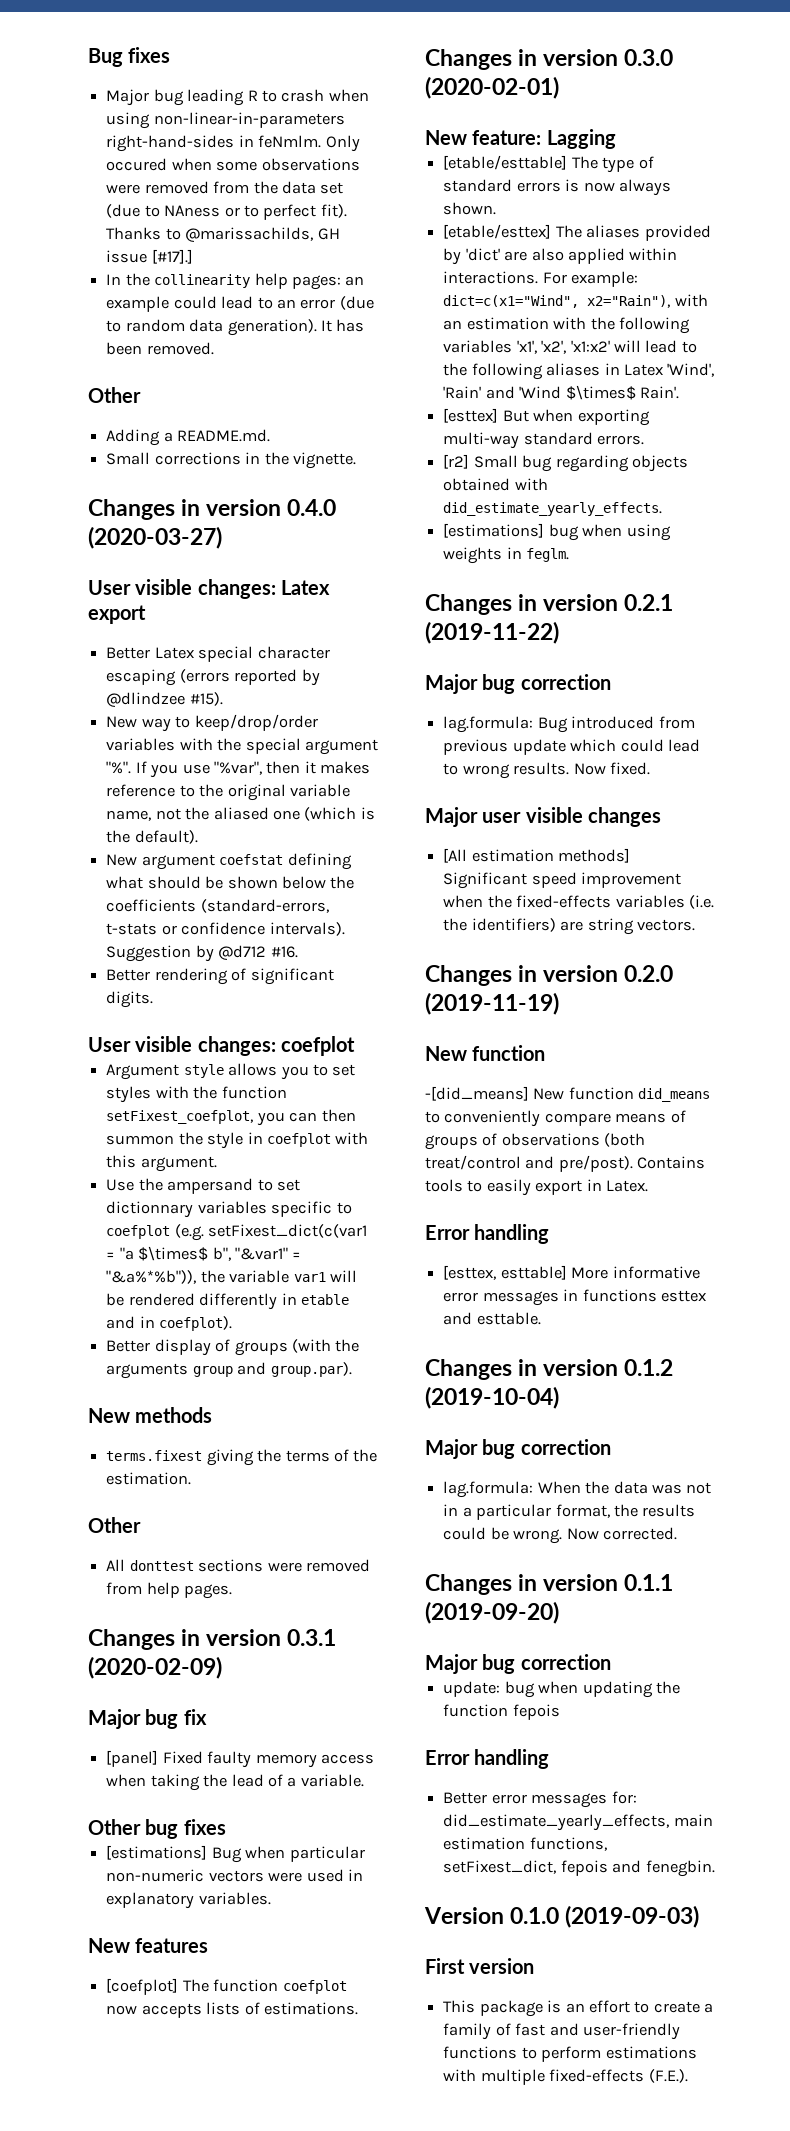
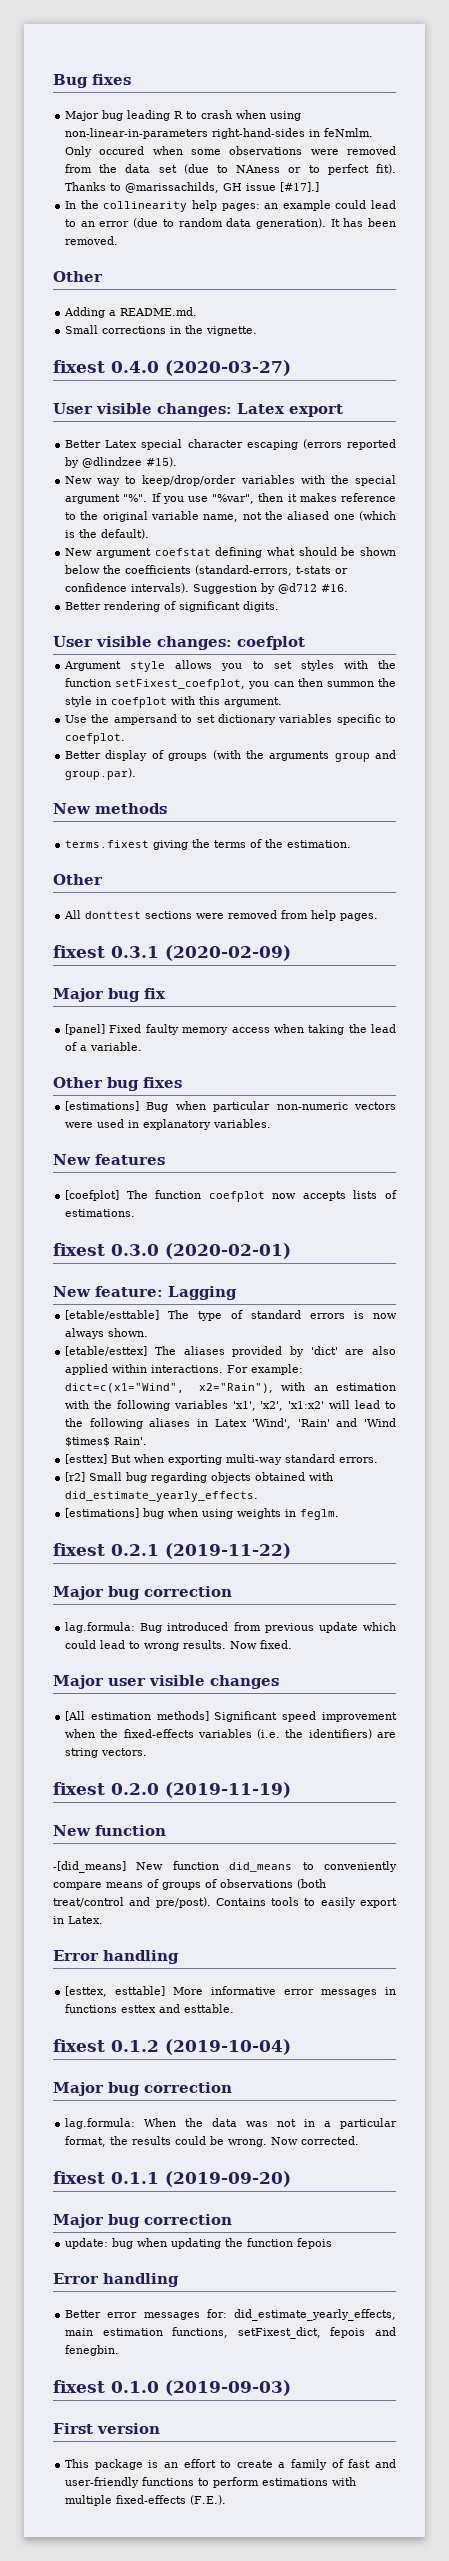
[88,499,282,520] Changes in version -> [53,360,105,373] fixest
[106,1201,194,1218] dictionnary -> [217,714,276,725] dictionary
[106,1224,368,1241] [106,1246,302,1261] [106,1270,357,1284] [106,1293,349,1310] [106,1316,233,1331] coefplot (e.g. setFixest_dict(c(var1 = "a $\times$ b", "&var1" = "&a%*%b")), the variable var1 will be rendered differently in etable and in coefplot). -> [65,733,126,744] coefplot.
[88,1629,282,1650] Changes in version -> [53,945,105,958] fixest
[425,49,619,70] Changes in version -> [53,1243,105,1256] fixest
[565,385,636,400] $\times$ -> [65,1437,111,1447] $times$
[425,594,619,615] Changes in version -> [53,1543,105,1556] fixest
[425,965,619,986] Changes in version -> [53,1782,105,1795] fixest
[425,1359,619,1380] Changes in version -> [53,2039,105,2052] fixest
[425,1574,619,1595] Changes in version -> [53,2171,105,2184] fixest
[424,1907,504,1924] Version -> [53,2380,105,2393] fixest

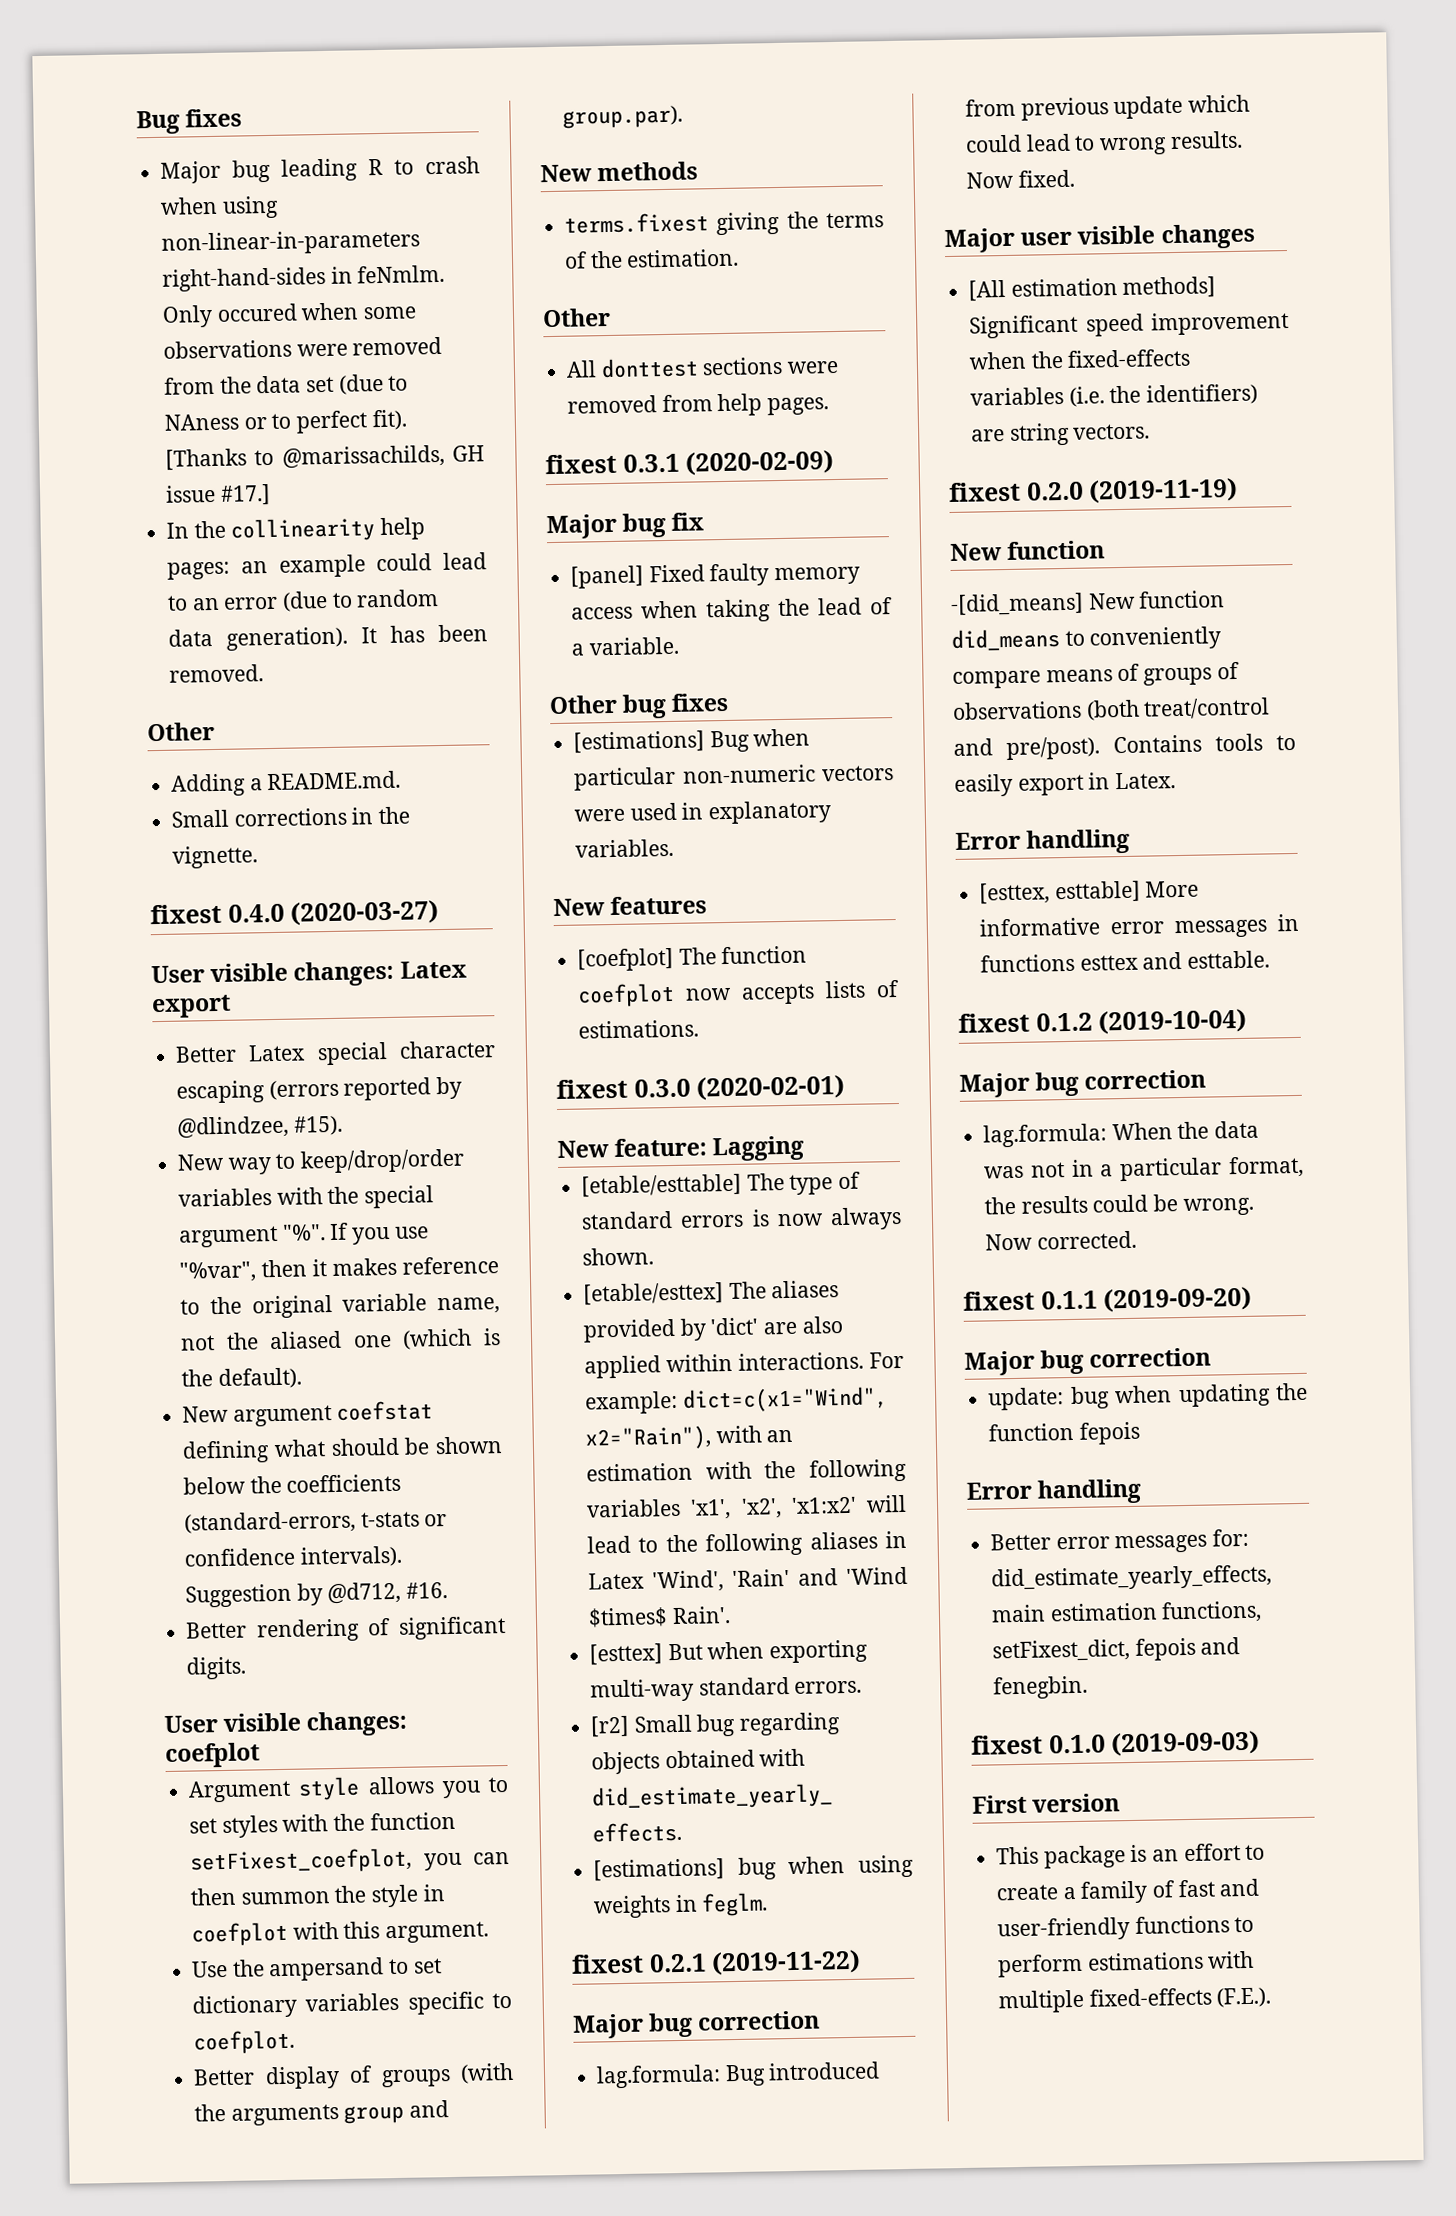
[65,182,107,191] Thanks -> [165,448,248,471] [Thanks
[280,182,320,192] [#17].] -> [219,483,271,506] #17.]
[82,457,143,468] @dlindzee -> [177,1115,290,1139] @dlindzee,
[278,583,318,594] @d712 -> [327,1581,402,1605] @d712,

